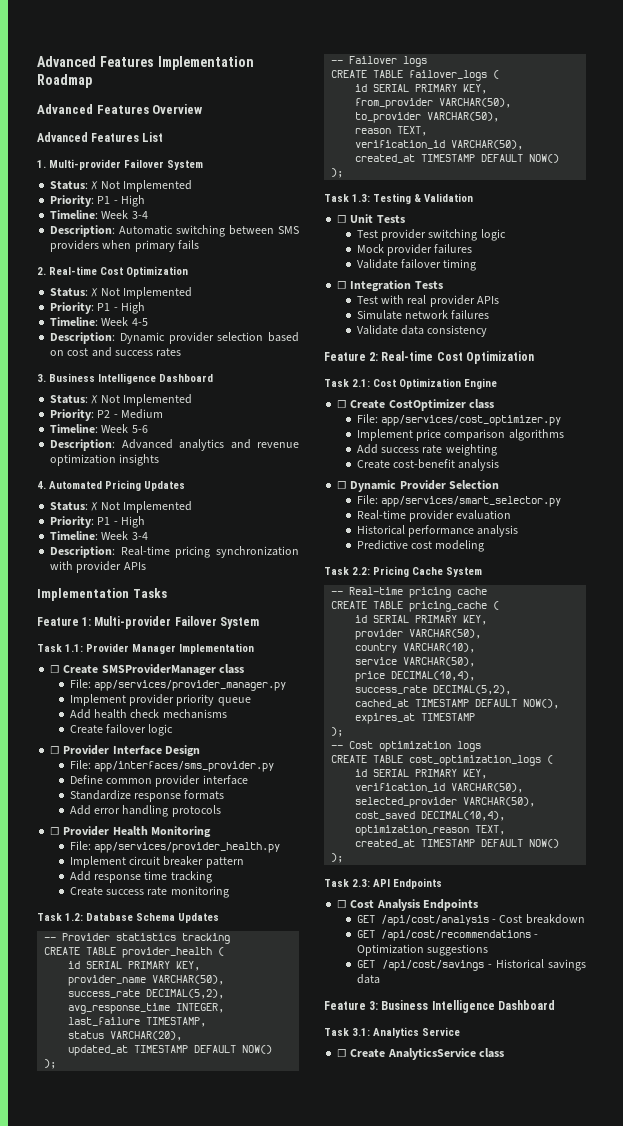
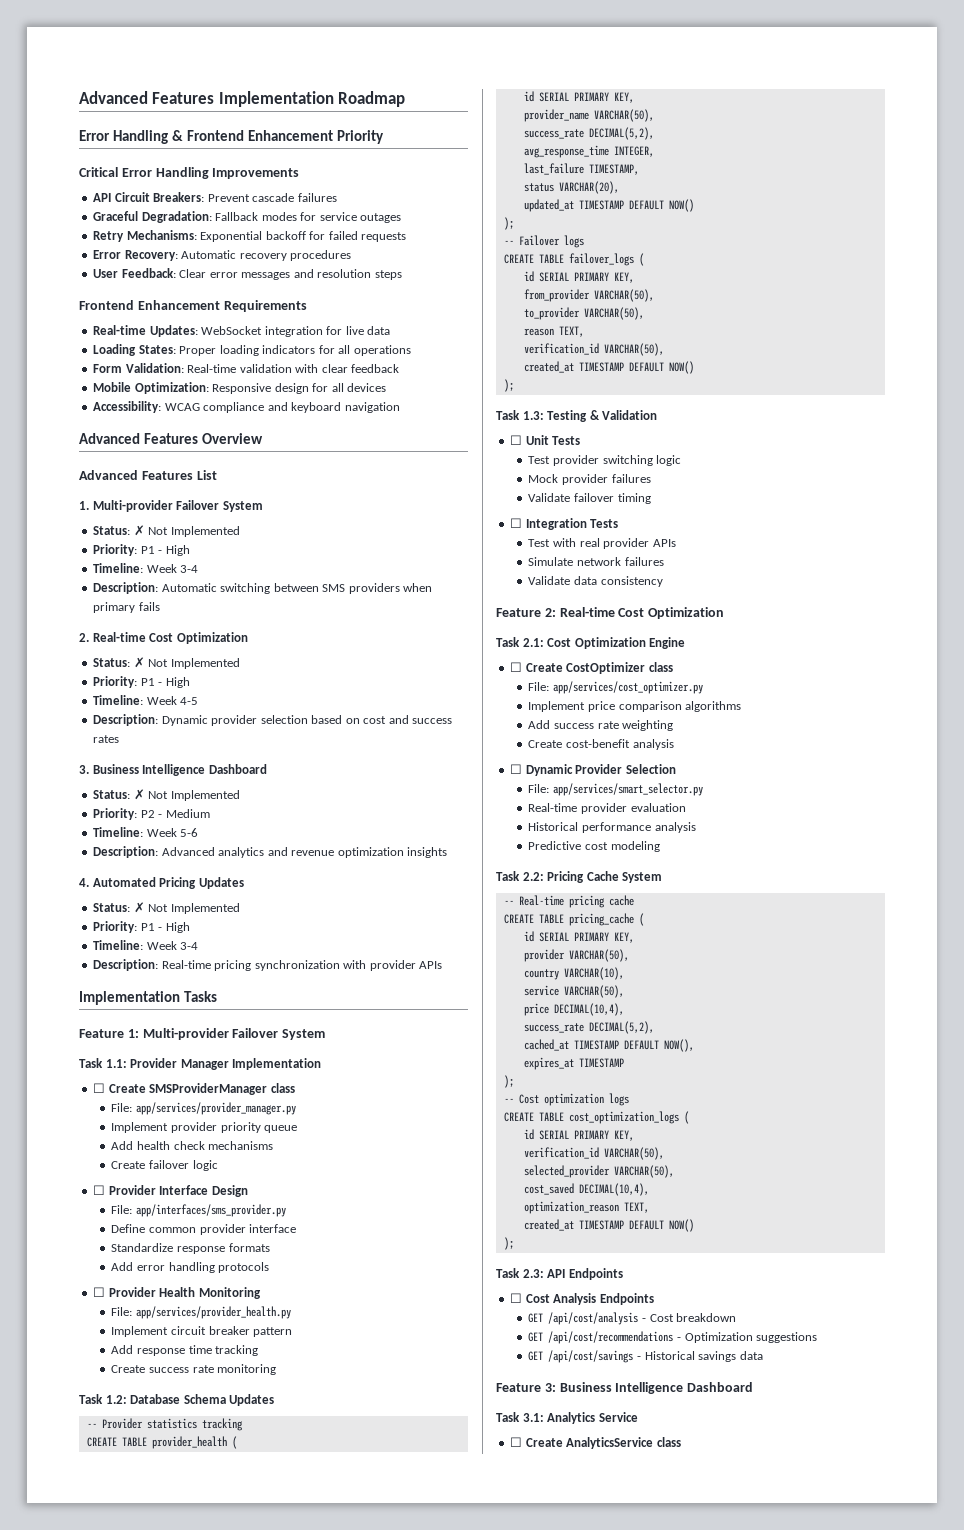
(92, 81) none -> [79,130,385,144] [79,167,300,179] [93,192,337,202] [93,211,402,223] [93,230,407,242] [93,250,352,261] [93,268,402,280] [79,300,307,312] [93,325,391,337] [93,344,411,356] [93,363,400,373] [93,382,387,394] [93,401,400,413] // Error Handling & Frontend Enhancement Priority // Critical Error Handling Improvements // API Circuit Breakers: Prevent cascade failures // Graceful Degradation: Fallback modes for service outages // Retry Mechanisms: Exponential backoff for failed requests // Error Recovery: Automatic recovery procedures // User Feedback: Clear error messages and resolution steps // Frontend Enhancement Requirements // Real-time Updates: WebSocket integration for live data // Loading States: Proper loading indicators for all operations // Form Validation: Real-time validation with clear feedback // Mobile Optimization: Responsive design for all devices // Accessibility: WCAG compliance and keyboard navigation

